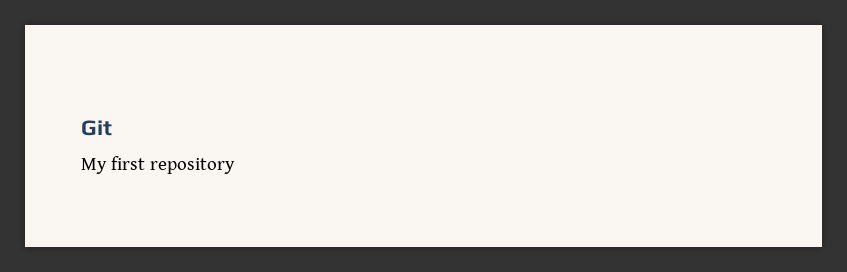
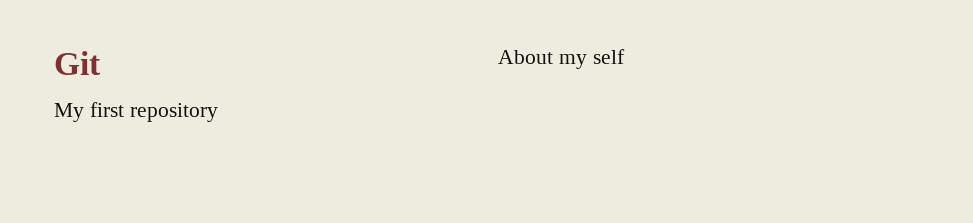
(235, 166) none -> [498,49,625,69] // About my self

